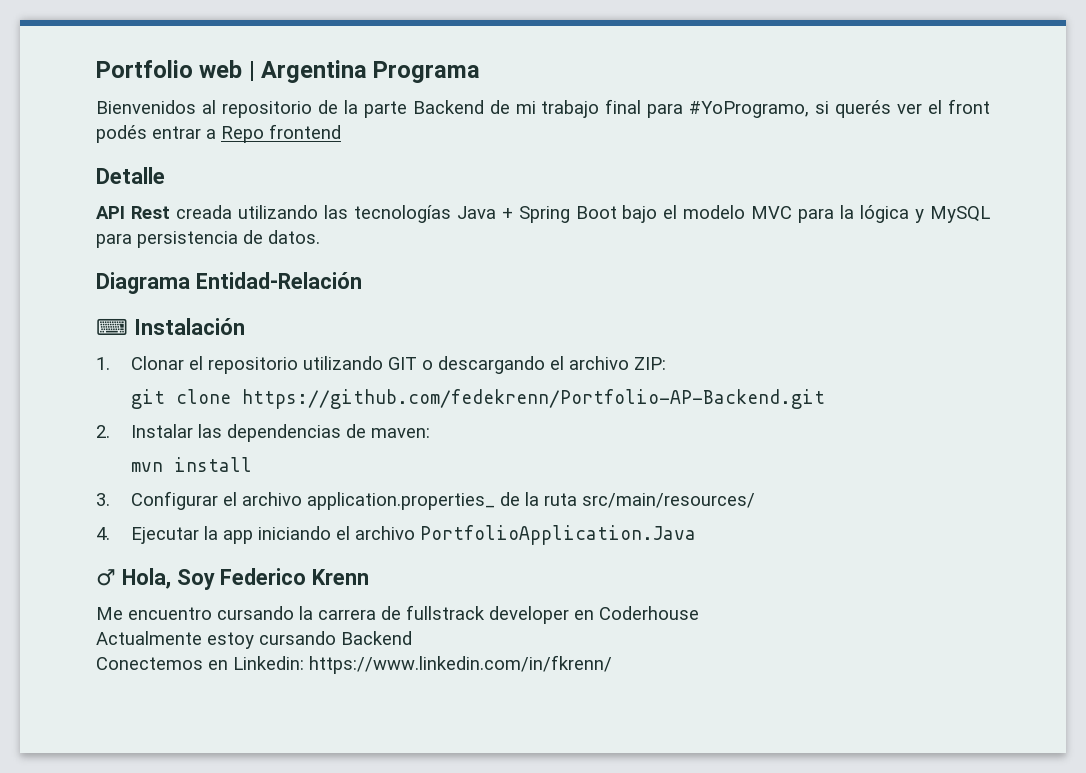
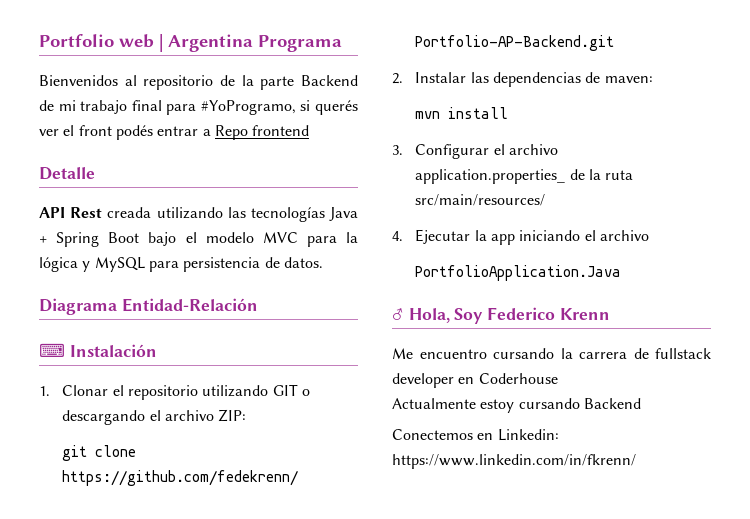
(416, 533) none -> (649, 235) //
[406,605,485,620] fullstrack -> [655,348,711,359] fullstack

